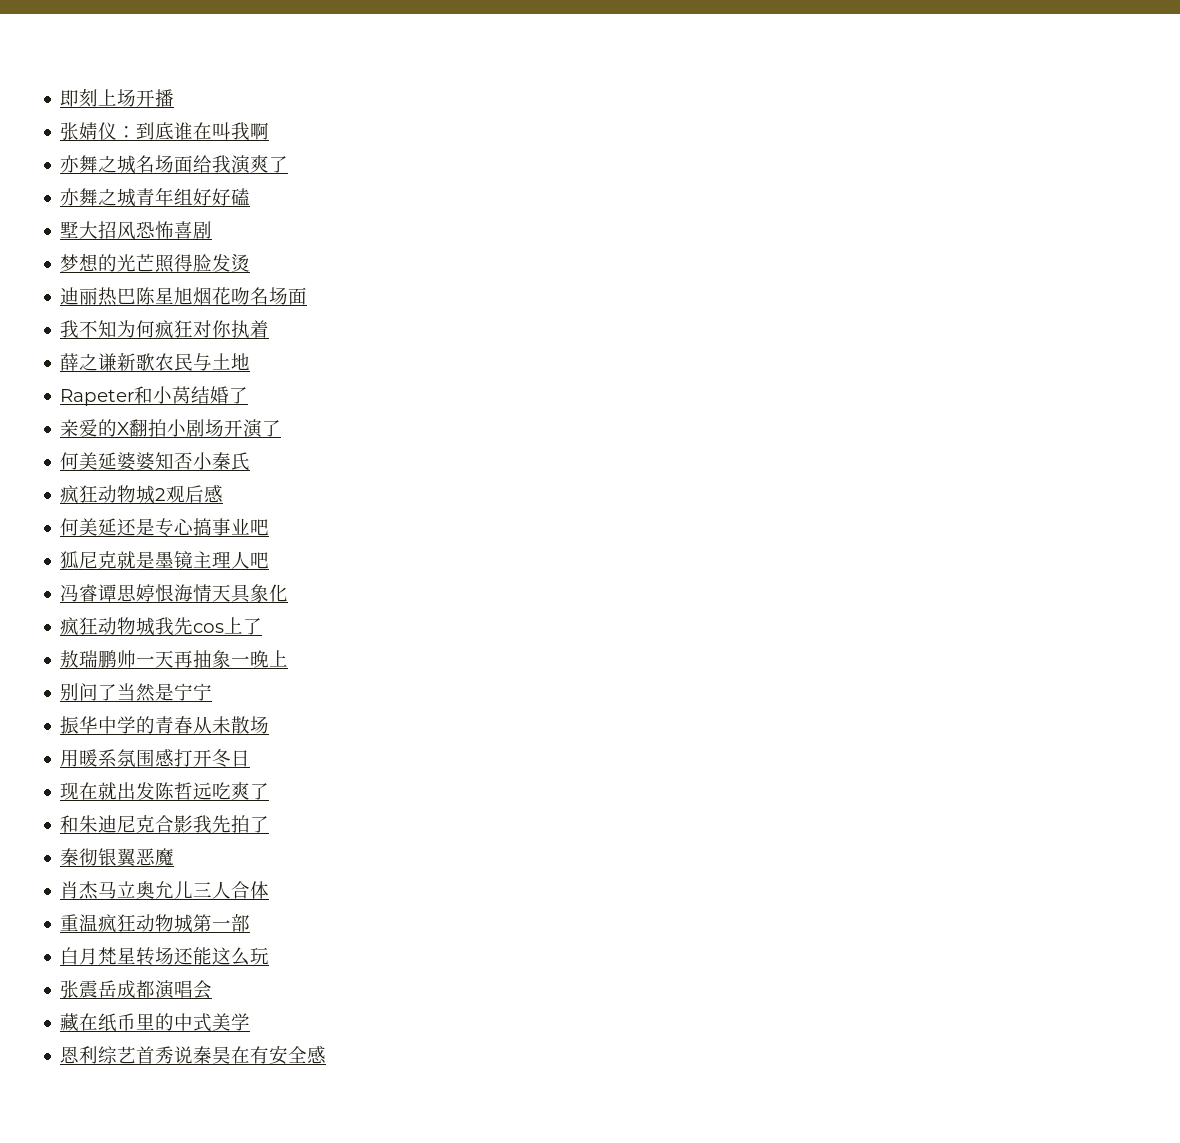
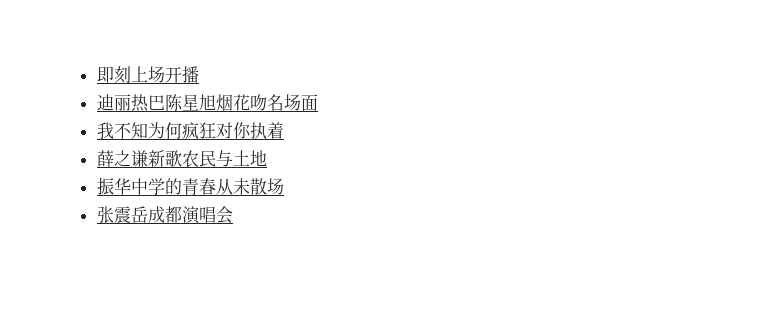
[60,122,270,140] [60,155,289,174] [60,187,251,207] [60,221,213,240] [60,253,251,273] // 张婧仪：到底谁在叫我啊 // 亦舞之城名场面给我演爽了 // 亦舞之城青年组好好磕 // 墅大招风恐怖喜剧 // 梦想的光芒照得脸发烫 -> (199, 74) none
[60,386,249,406] [60,419,282,438] [60,452,251,471] [60,485,224,504] [60,518,270,537] [60,551,270,569] [60,584,289,603] [60,617,263,636] [60,650,289,668] [60,683,213,702] // Rapeter和小莴结婚了 // 亲爱的X翻拍小剧场开演了 // 何美延婆婆知否小秦氏 // 疯狂动物城2观后感 // 何美延还是专心搞事业吧 // 狐尼克就是墨镜主理人吧 // 冯睿谭思婷恨海情天具象化 // 疯狂动物城我先cos上了 // 敖瑞鹏帅一天再抽象一晚上 // 别问了当然是宁宁 -> (267, 158) none
[60,749,251,768] [60,782,270,800] [60,815,270,833] [60,848,175,867] [60,881,270,900] [60,914,251,933] [60,947,270,966] [60,980,213,999] [60,1013,251,1032] [60,1045,327,1065] 用暖系氛围感打开冬日 // 现在就出发陈哲远吃爽了 // 和朱迪尼克合影我先拍了 // 秦彻银翼恶魔 // 肖杰马立奥允儿三人合体 // 重温疯狂动物城第一部 // 白月梵星转场还能这么玩 // 张震岳成都演唱会 // 藏在纸币里的中式美学 // 恩利综艺首秀说秦昊在有安全感 -> [96,206,233,224] 张震岳成都演唱会

